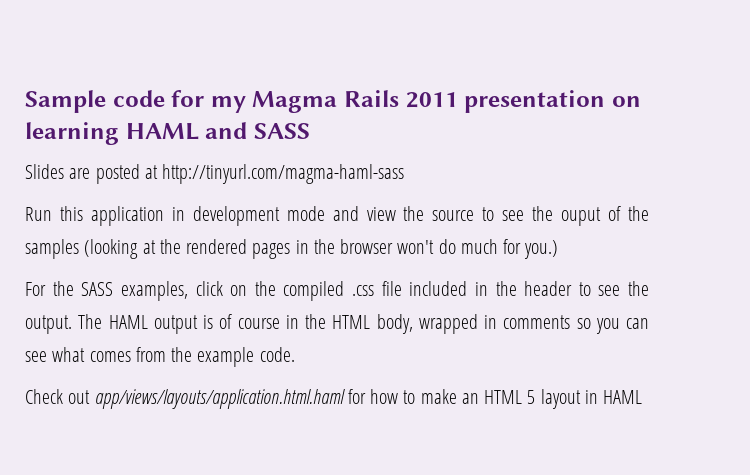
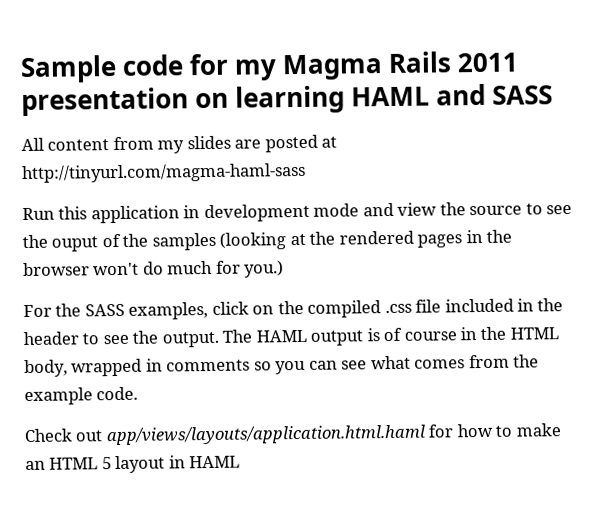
[25,164,64,179] Slides -> [21,135,231,154] All content from my slides

